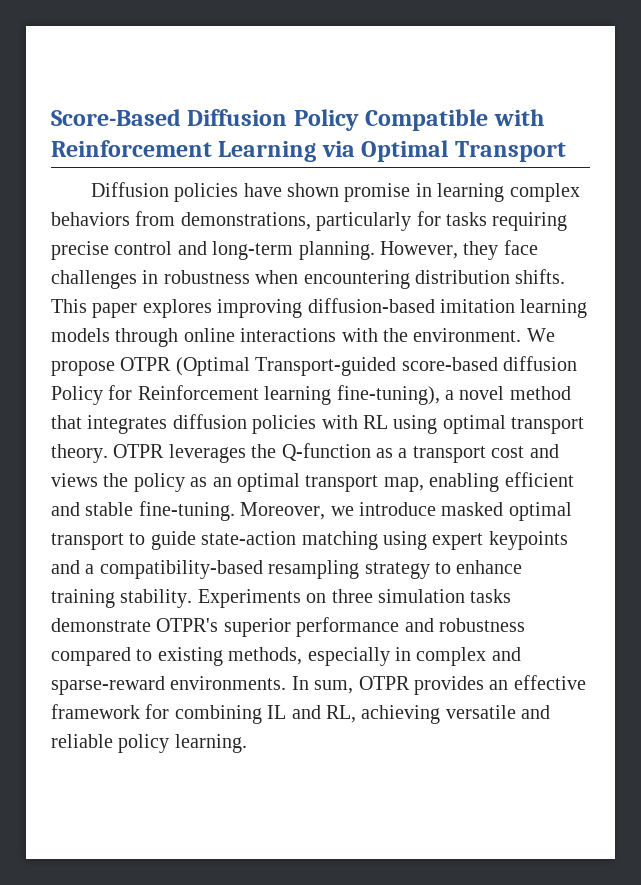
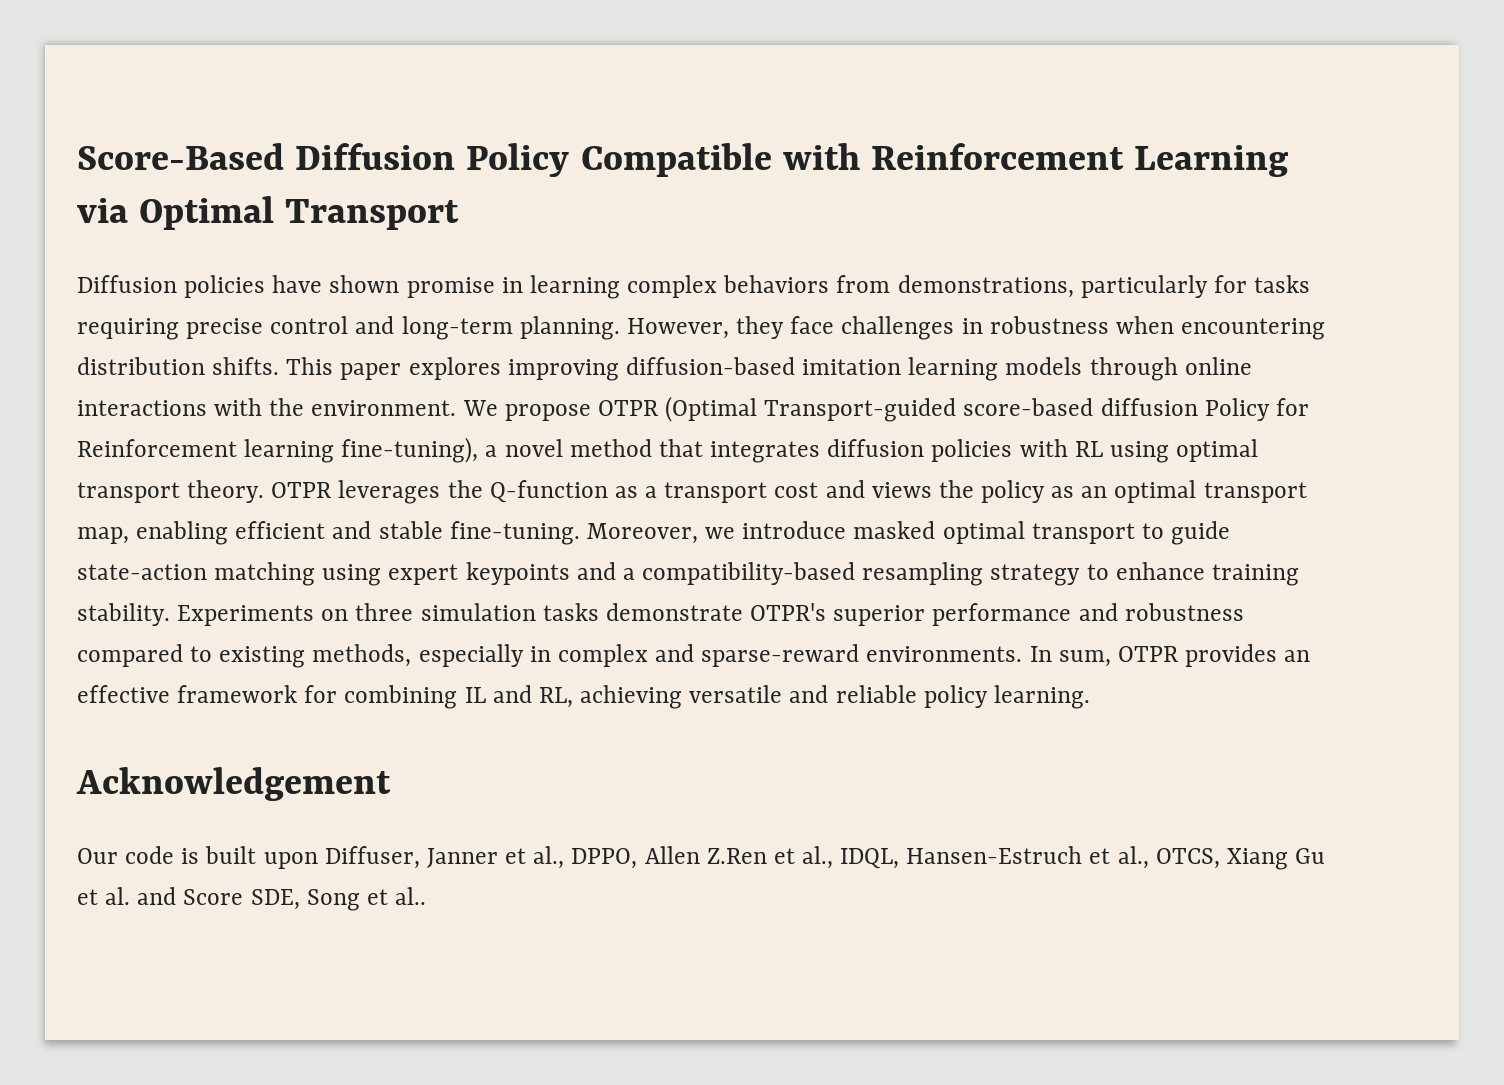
(247, 743) none -> [76,767,391,801] [77,846,1326,870] [77,887,427,911] // Acknowledgement // Our code is built upon Diffuser, Janner et al., DPPO, Allen Z.Ren et al., IDQL, Hansen-Estruch et al., OTCS, Xiang Gu et al. and Score SDE, Song et al..

